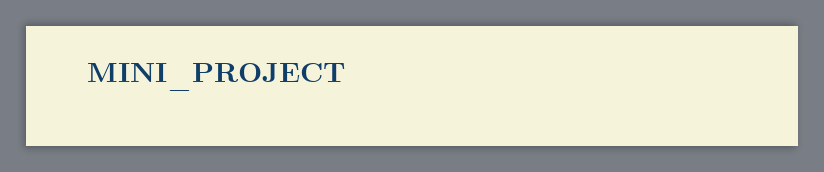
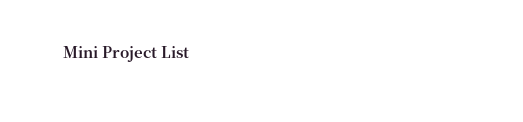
[87,63,345,91] MINI_PROJECT -> [63,46,190,62] Mini Project List

